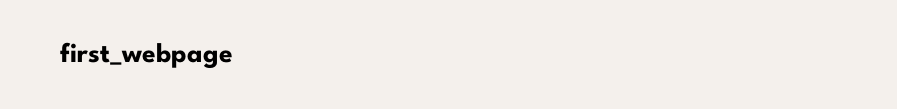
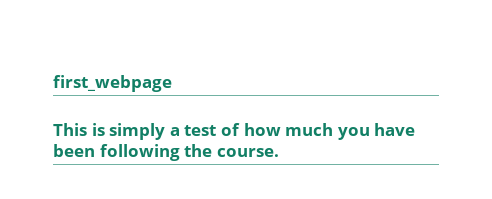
(233, 55) none -> [53,123,416,140] [53,144,279,161] // This is simply a test of how much you have been following the course.

